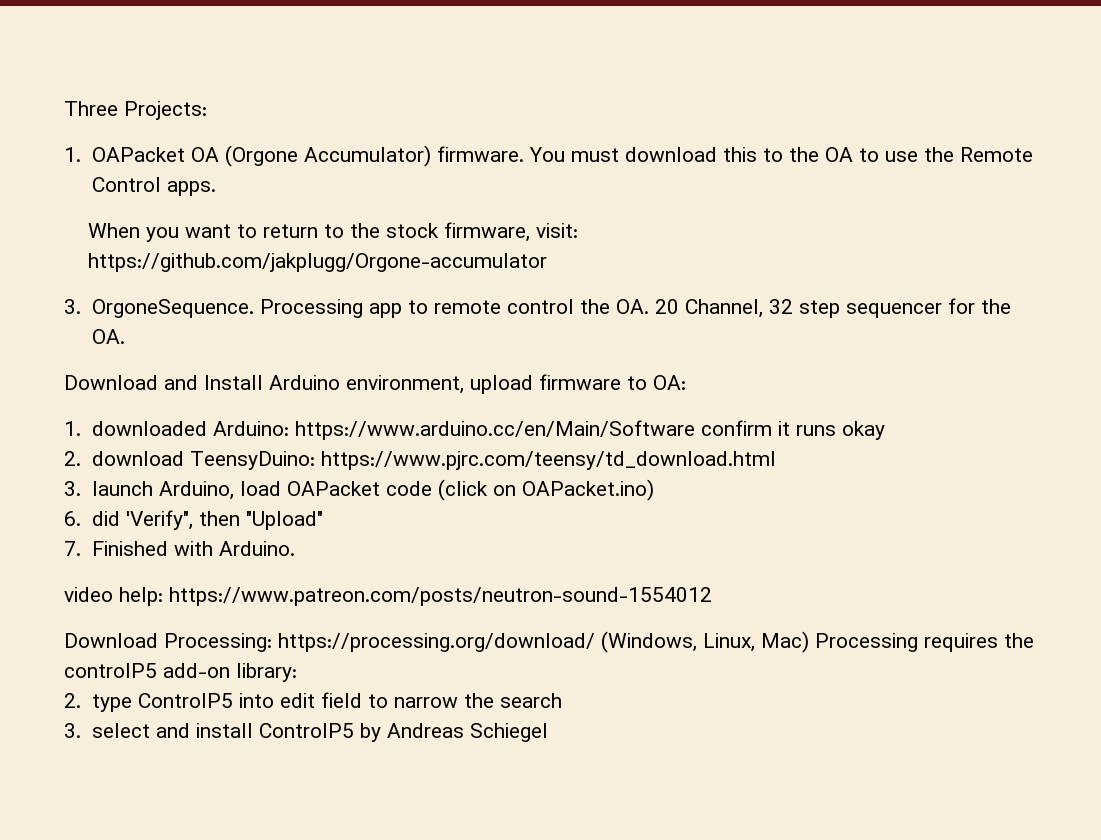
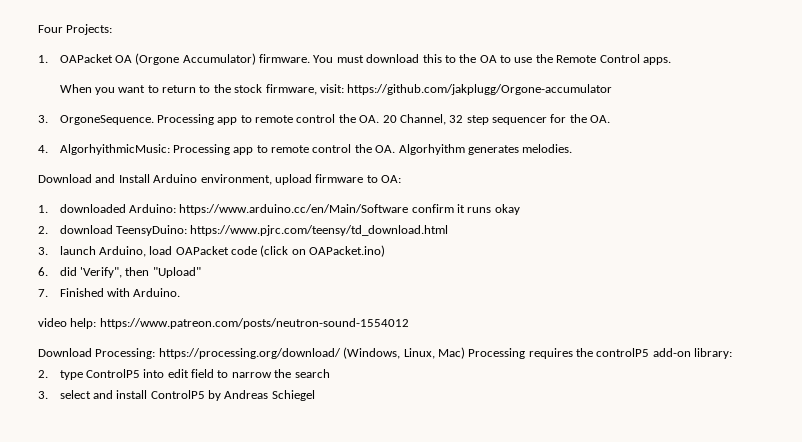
[64,101,118,116] Three -> [38,25,63,33] Four
(125, 336) none -> [38,144,573,155] // 4. AlgorhyithmicMusic: Processing app to remote control the OA. Algorhyithm generates melodies.

